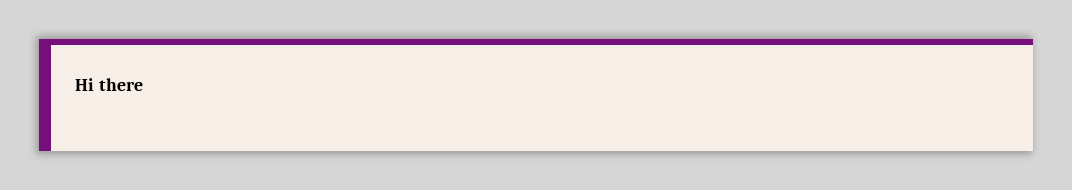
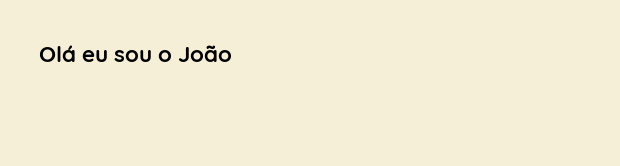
[75,78,143,91] Hi there -> [39,45,233,62] Olá eu sou o João

